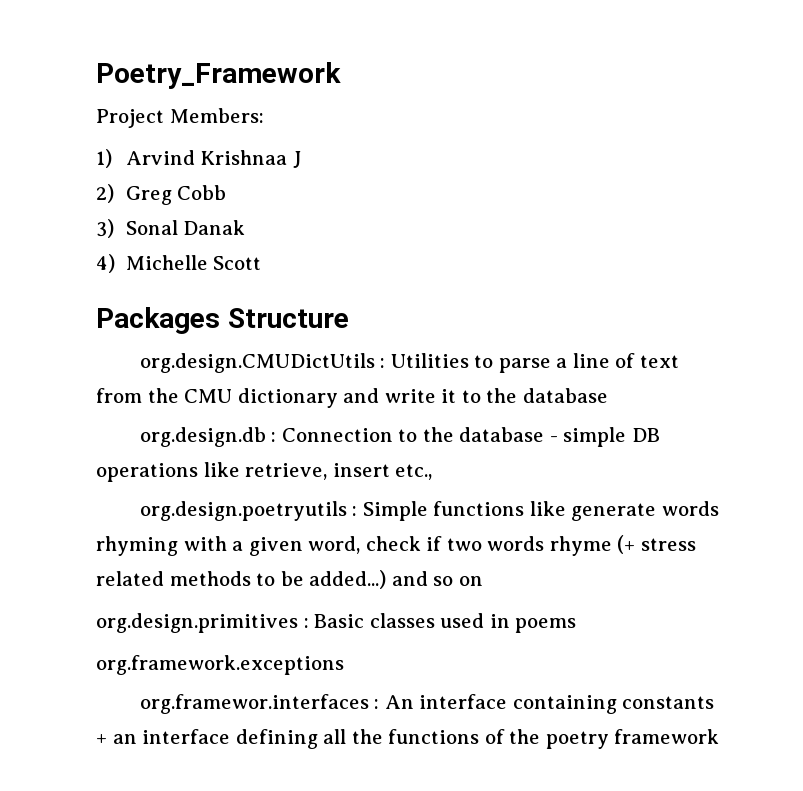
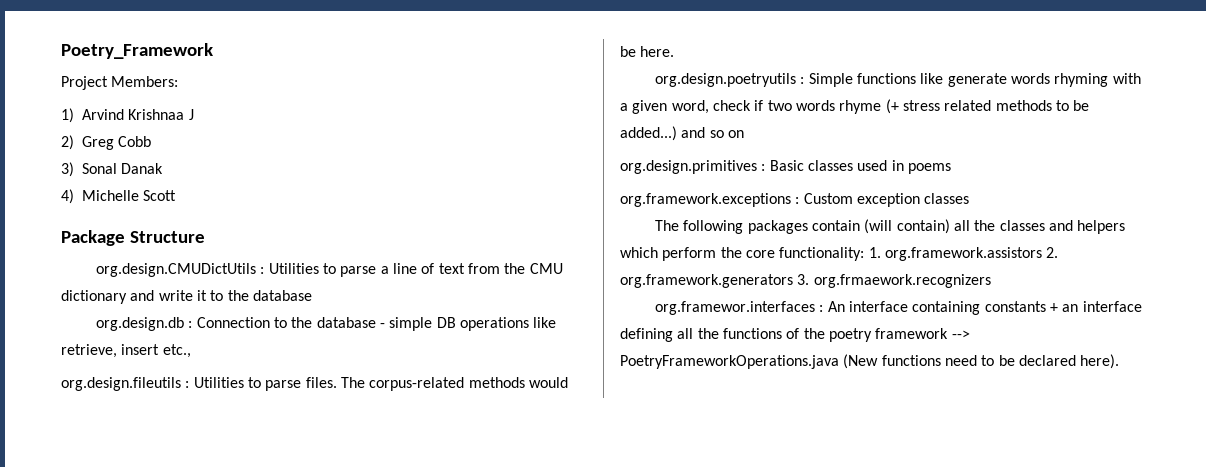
[96,307,220,334] Packages -> [61,230,125,246] Package
(433, 472) none -> [61,377,568,391] [620,46,675,57] // org.design.fileutils : Utilities to parse files. The corpus-related methods would be here.
(344, 665) none -> [795,193,970,207] [655,219,1126,234] [620,247,1059,261] [620,274,991,288] : Custom exception classes // The following packages contain (will contain) all the classes and helpers which perform the core functionality: 1. org.framework.assistors 2. org.framework.generators 3. org.frmaework.recognizers
(720, 736) none -> [951,330,970,339] [620,354,1120,369] --> PoetryFrameworkOperations.java (New functions need to be declared here).

